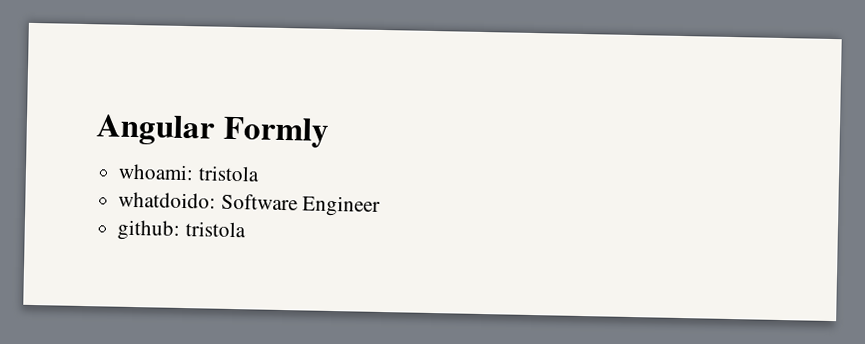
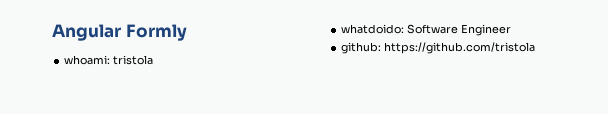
[184,221,246,238] tristola -> [384,42,536,54] https://github.com/tristola

